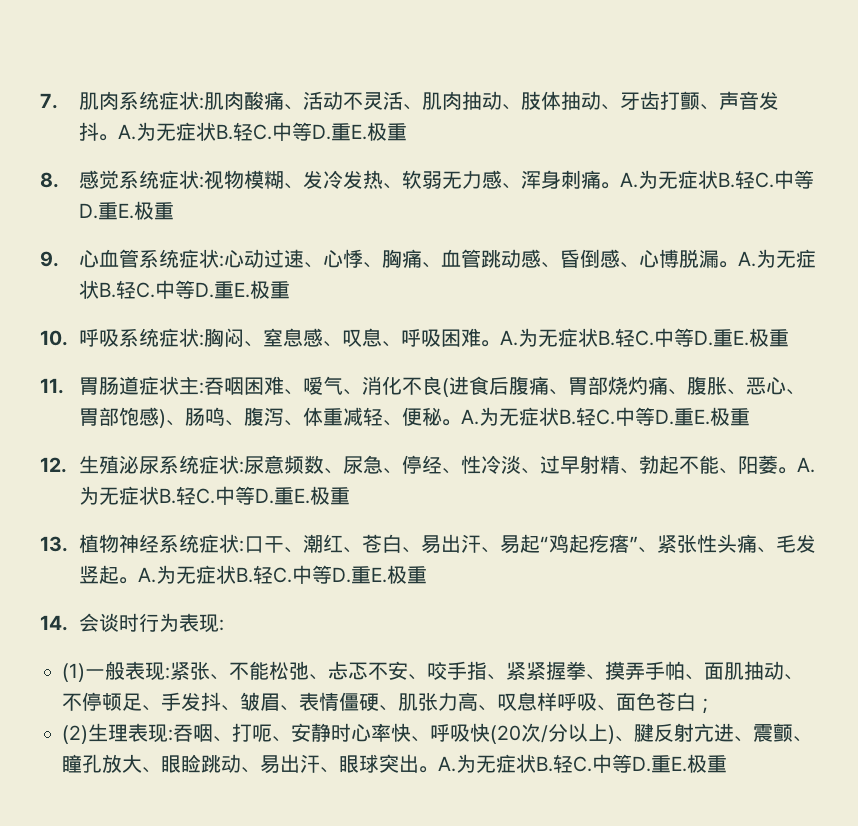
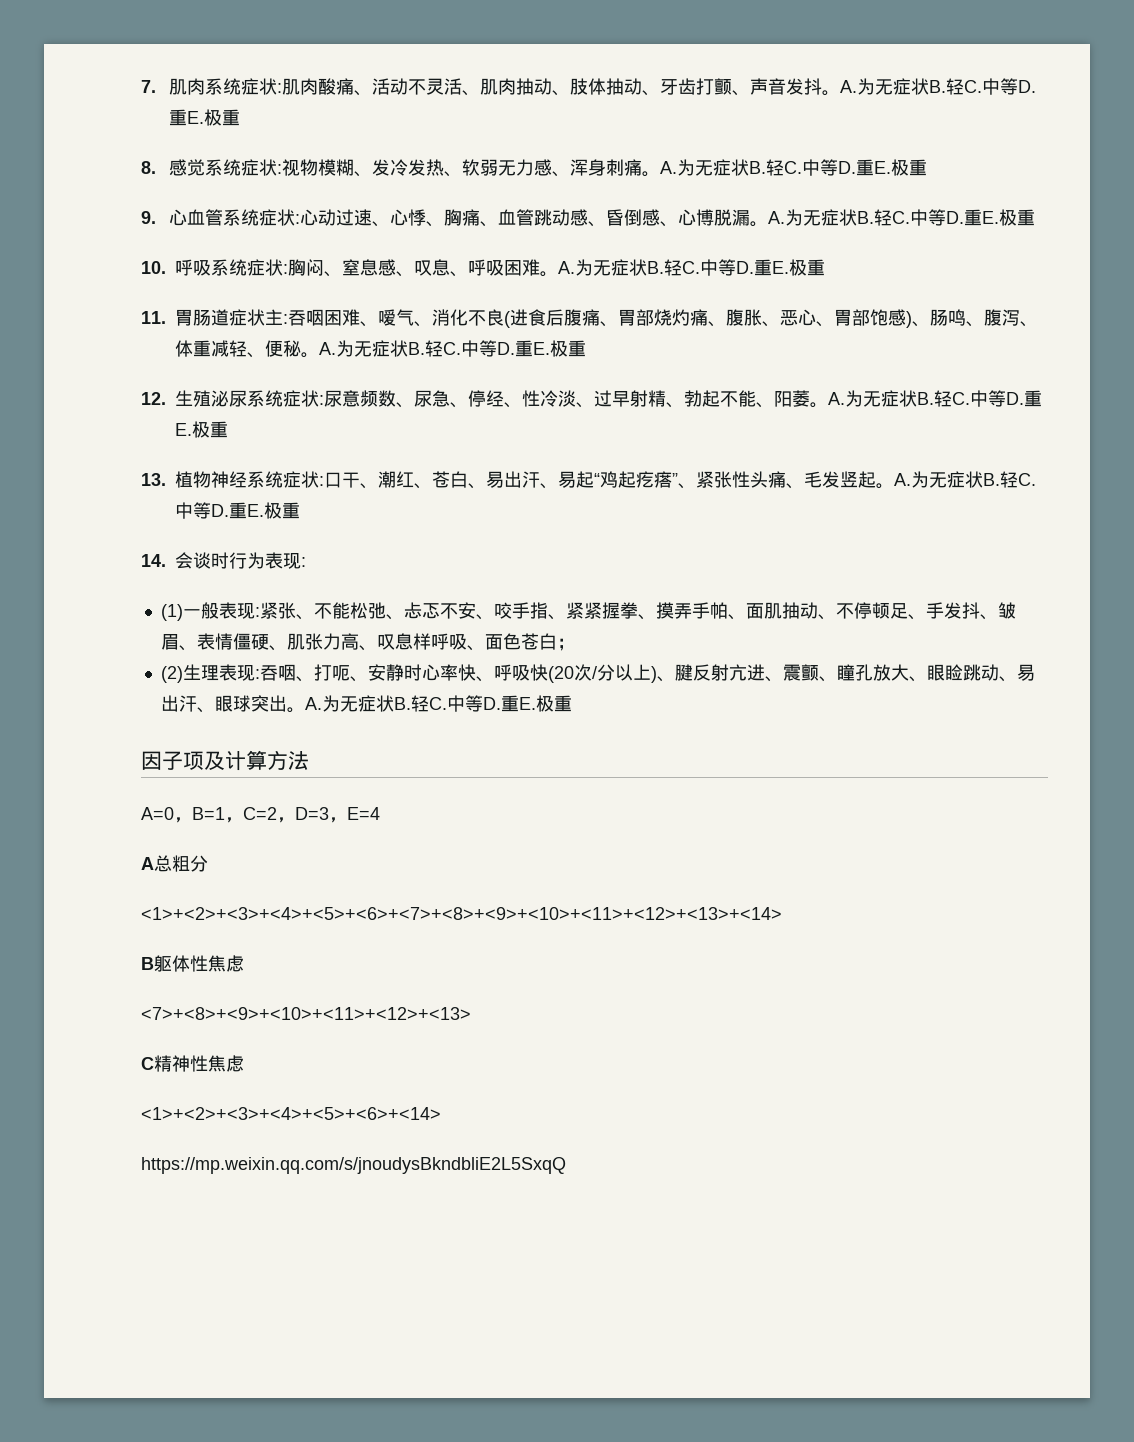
(727, 764) none -> [141,750,309,771] [141,807,380,823] [141,855,208,872] [141,907,782,920] [141,955,244,972] [141,1007,471,1020] [141,1055,244,1072] [141,1107,441,1120] [141,1157,566,1174] // 因子项及计算方法 // A=0，B=1，C=2，D=3，E=4 // A总粗分 // <1>+<2>+<3>+<4>+<5>+<6>+<7>+<8>+<9>+<10>+<11>+<12>+<13>+<14> // B躯体性焦虑 // <7>+<8>+<9>+<10>+<11>+<12>+<13> // C精神性焦虑 // <1>+<2>+<3>+<4>+<5>+<6>+<14> // https://mp.weixin.qq.com/s/jnoudysBkndbliE2L5SxqQ

